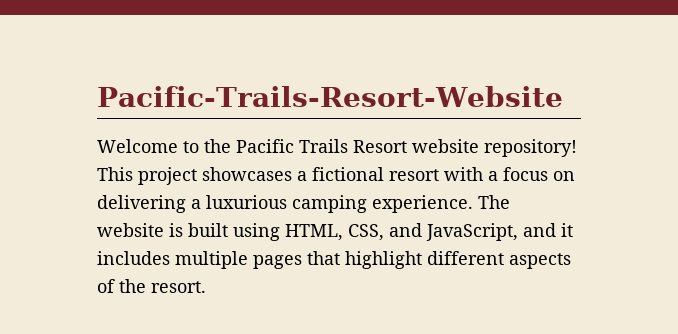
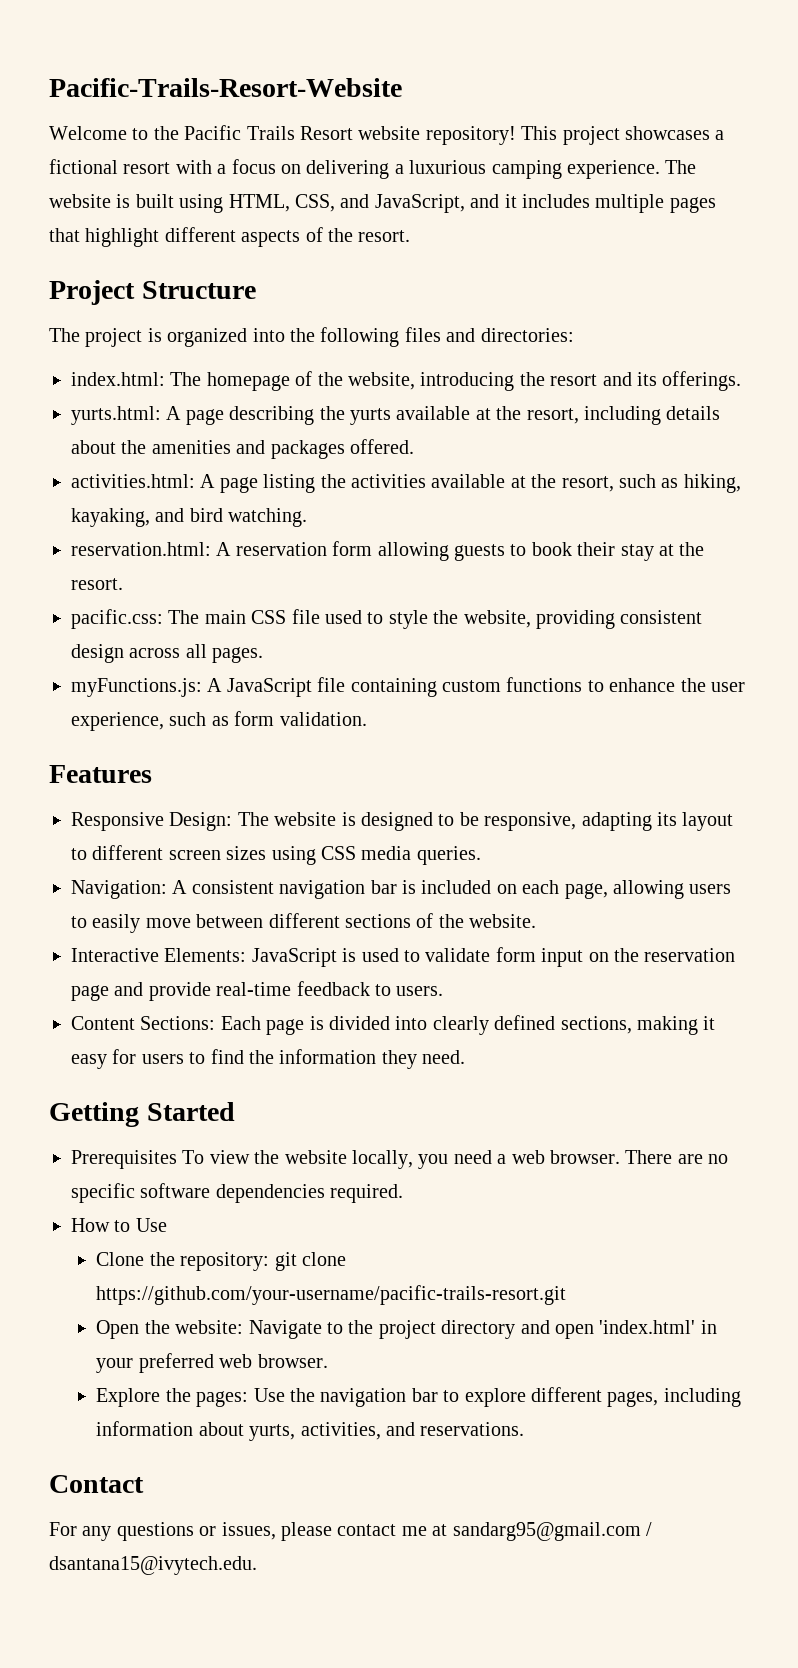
(206, 287) none -> [49,280,256,305] [49,327,574,347] [71,371,742,391] [71,406,721,425] [71,439,414,459] [71,474,741,493] [71,508,308,527] [71,541,705,561] [71,578,123,590] [71,609,703,629] [71,644,264,663] [71,677,745,697] [71,711,367,731] [49,765,152,783] [71,812,734,831] [71,845,481,865] [71,880,732,899] [71,913,537,933] [71,947,736,967] [71,981,444,1001] [71,1015,716,1035] [71,1049,466,1069] [49,1102,235,1127] [71,1150,729,1169] [71,1183,404,1203] [71,1218,167,1232] [96,1252,346,1271] [96,1285,567,1305] [96,1320,717,1339] [96,1353,328,1373] [96,1387,741,1407] [96,1421,525,1441] [49,1475,144,1493] [49,1522,652,1541] [49,1556,257,1575] // Project Structure // The project is organized into the following files and directories: // index.html: The homepage of the website, introducing the resort and its offerings. // yurts.html: A page describing the yurts available at the resort, including details about the amenities and packages offered. // activities.html: A page listing the activities available at the resort, such as hiking, kayaking, and bird watching. // reservation.html: A reservation form allowing guests to book their stay at the resort. // pacific.css: The main CSS file used to style the website, providing consistent design across all pages. // myFunctions.js: A JavaScript file containing custom functions to enhance the user experience, such as form validation. // Features // Responsive Design: The website is designed to be responsive, adapting its layout to different screen sizes using CSS media queries. // Navigation: A consistent navigation bar is included on each page, allowing users to easily move between different sections of the website. // Interactive Elements: JavaScript is used to validate form input on the reservation page and provide real-time feedback to users. // Content Sections: Each page is divided into clearly defined sections, making it easy for users to find the information they need. // Getting Started // Prerequisites To view the website locally, you need a web browser. There are no specific software dependencies required. // How to Use // Clone the repository: git clone https://github.com/your-username/pacific-trails-resort.git // Open the website: Navigate to the project directory and open 'index.html' in your preferred web browser. // Explore the pages: Use the navigation bar to explore different pages, including information about yurts, activities, and reservations. // Contact // For any questions or issues, please contact me at sandarg95@gmail.com / dsantana15@ivytech.edu.

